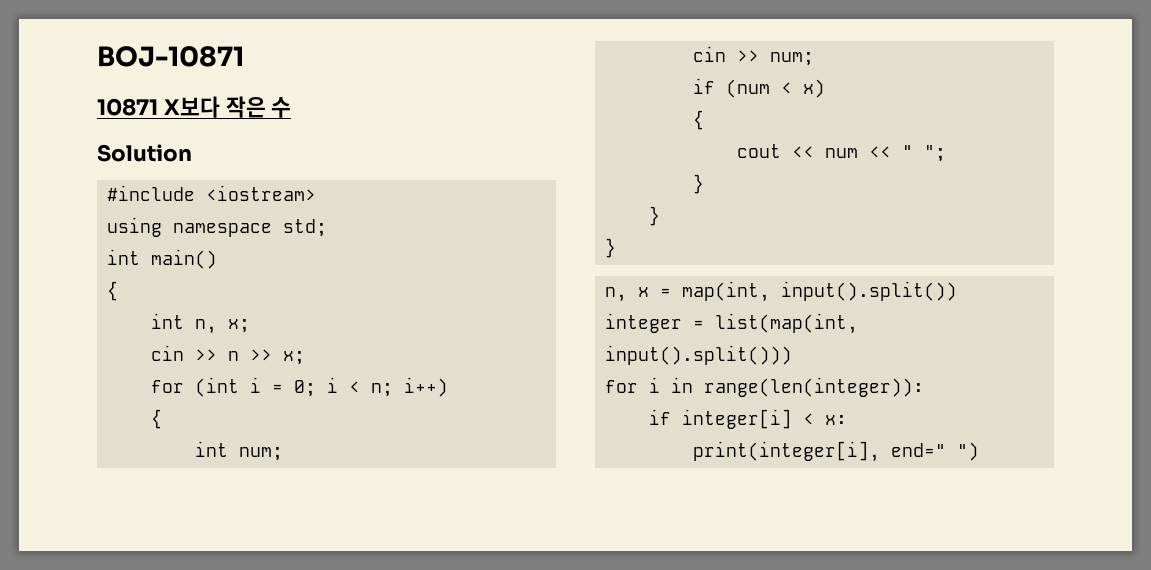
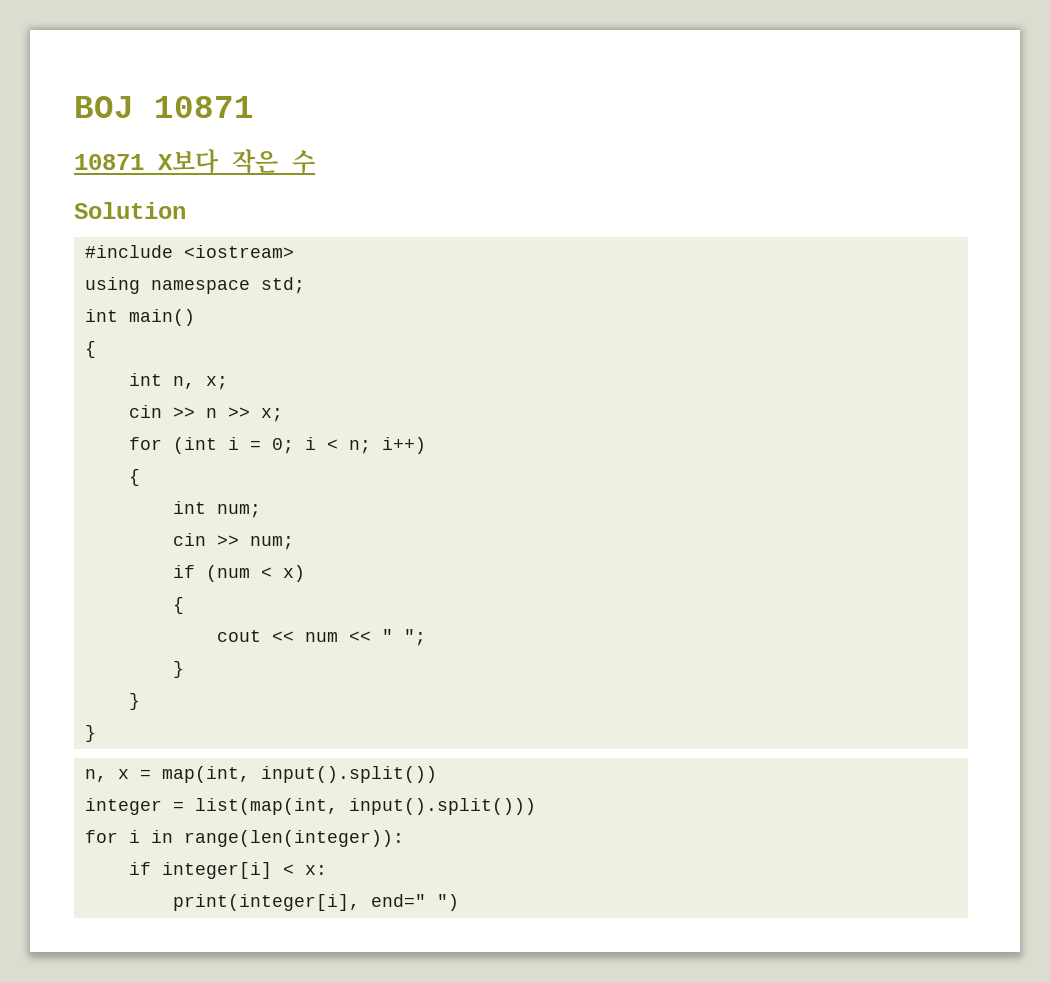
[97,46,244,67] BOJ-10871 -> [74,96,254,118] BOJ 10871

